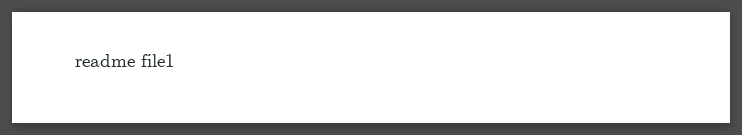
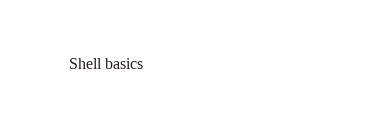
[75,54,175,67] readme file1 -> [69,58,144,69] Shell basics

